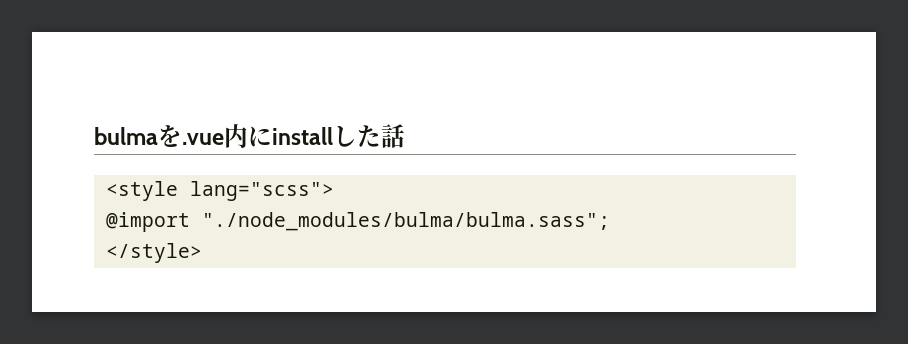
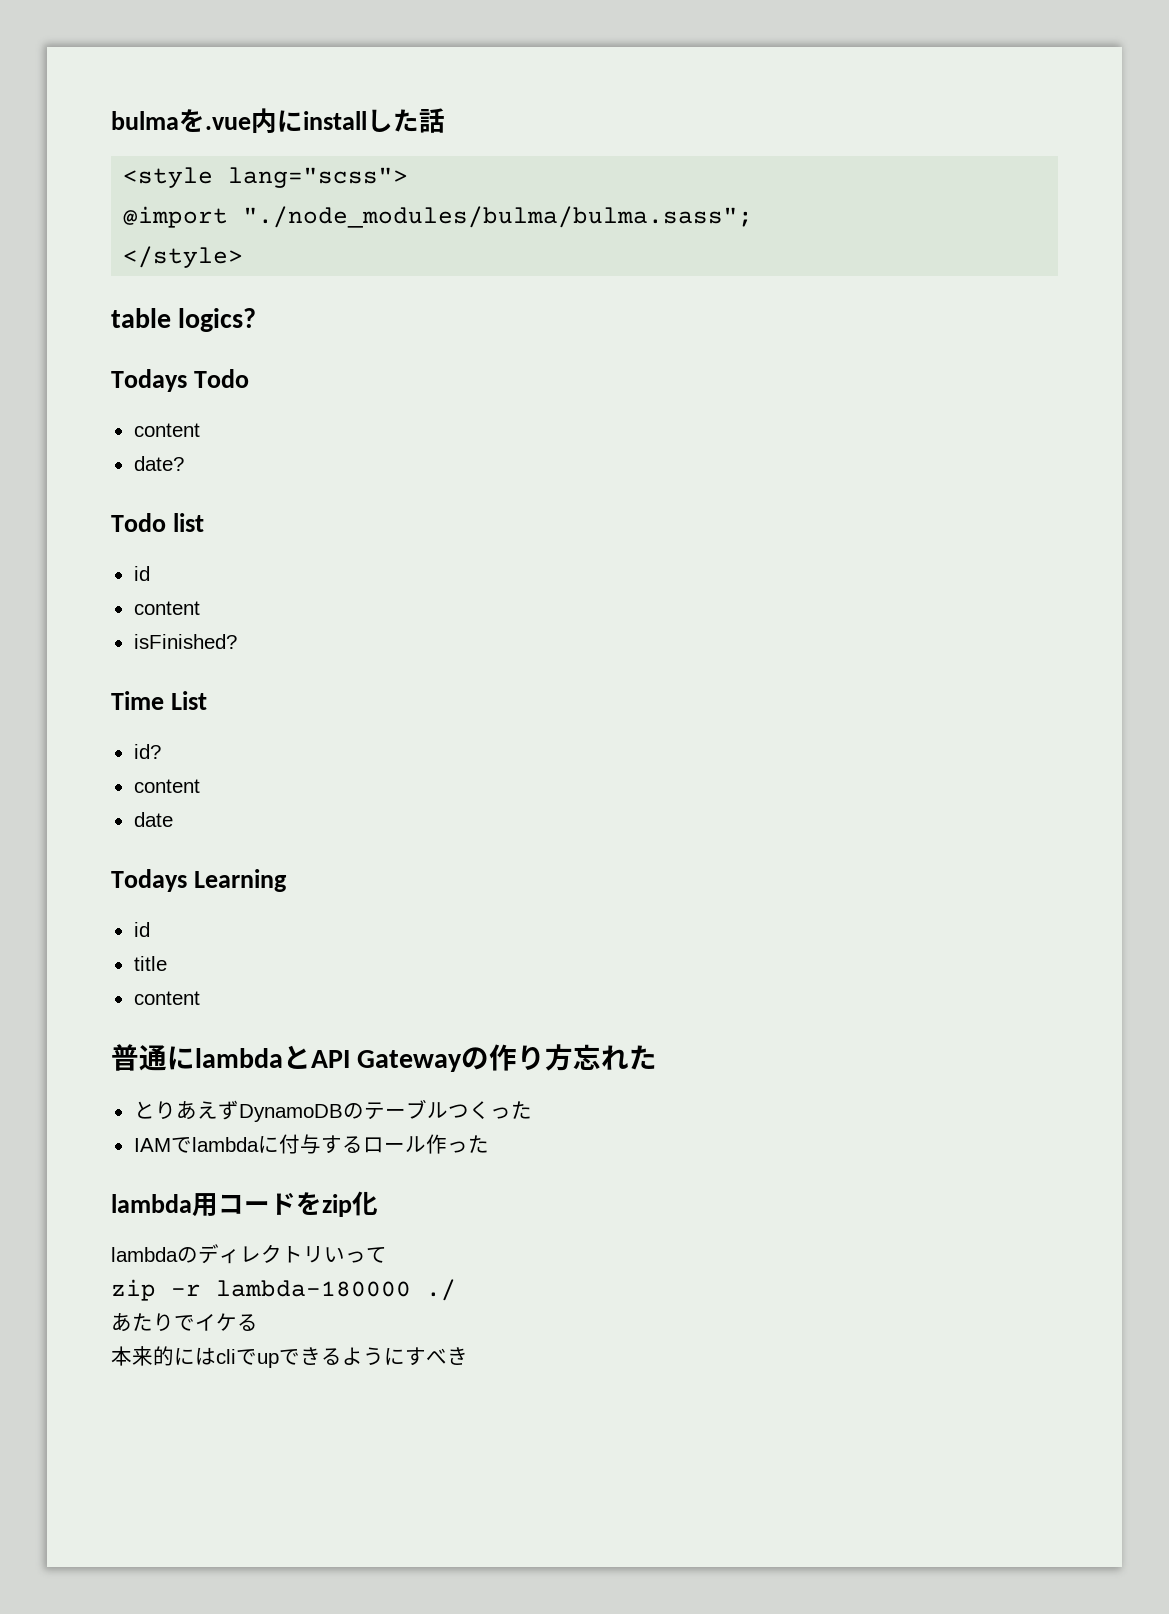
(202, 253) none -> [111,308,257,332] [111,369,249,392] [133,423,200,437] [133,456,184,471] [111,513,204,532] [133,566,150,581] [133,601,200,615] [133,634,237,649] [111,691,207,710] [133,744,161,759] [133,779,200,793] [133,812,173,827] [111,869,287,892] [133,922,150,937] [133,956,167,971] [133,991,200,1005] [111,1044,658,1072] [133,1099,532,1122] [133,1134,489,1154] [111,1191,378,1217] [111,1244,387,1264] [111,1279,456,1301] [111,1313,258,1332] [111,1346,468,1368] // table logics? // Todays Todo // content // date? // Todo list // id // content // isFinished? // Time List // id? // content // date // Todays Learning // id // title // content // 普通にlambdaとAPI Gatewayの作り方忘れた // とりあえずDynamoDBのテーブルつくった // IAMでlambdaに付与するロール作った // lambda用コードをzip化 // lambdaのディレクトリいって // zip -r lambda-180000 ./ // あたりでイケる // 本来的にはcliでupできるようにすべき

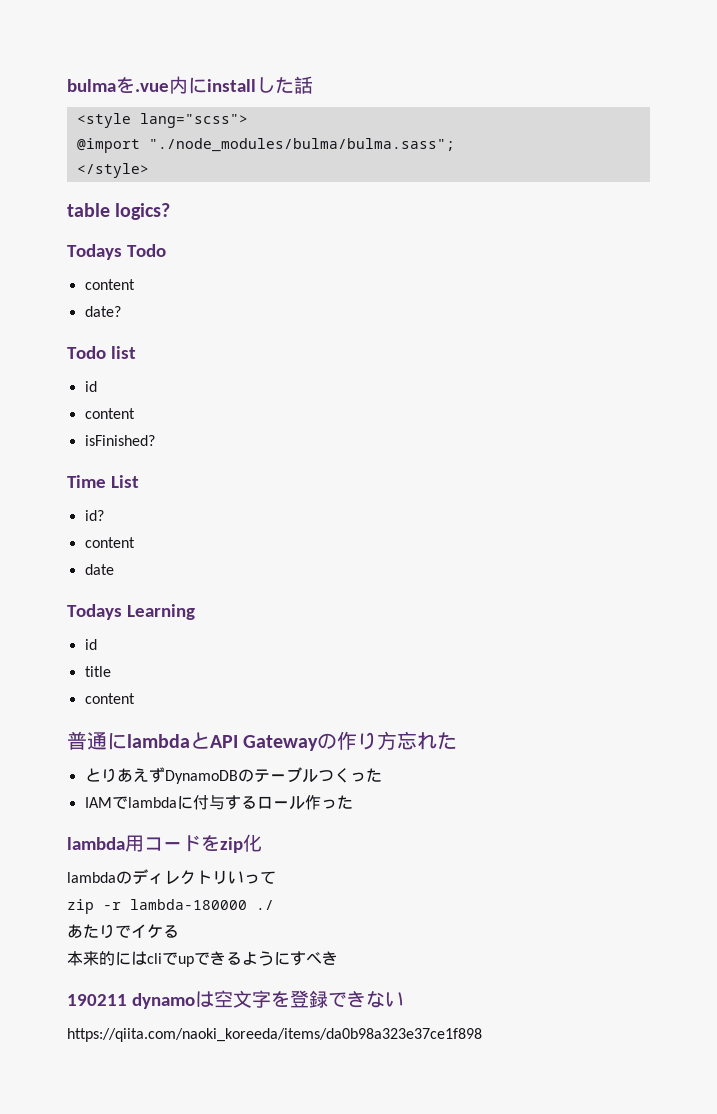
(468, 1356) none -> [67,990,404,1009] [67,1028,482,1042] // 190211 dynamoは空文字を登録できない // https://qiita.com/naoki_koreeda/items/da0b98a323e37ce1f898

